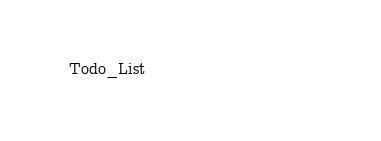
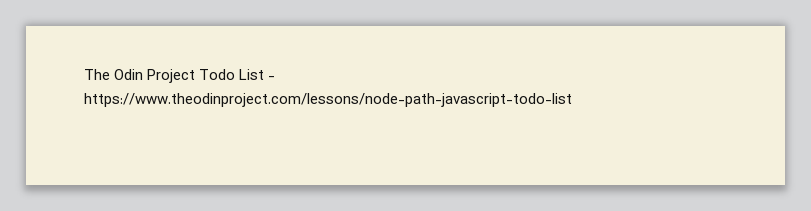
[69,63,145,78] Todo_List -> [84,69,276,83] [84,93,572,107] The Odin Project Todo List - https://www.theodinproject.com/lessons/node-path-javascript-todo-list

